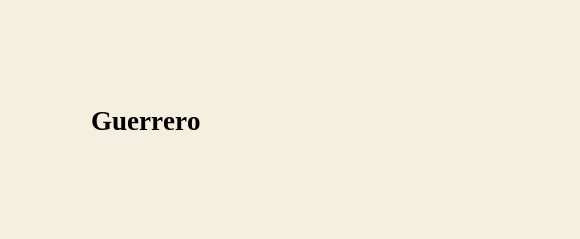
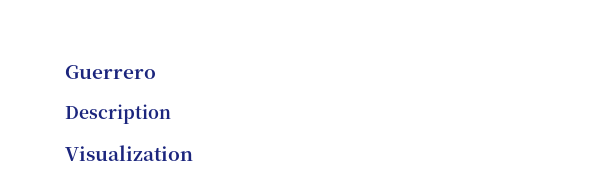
(201, 121) none -> [65,104,171,124] [65,145,193,161] // Description // Visualization

